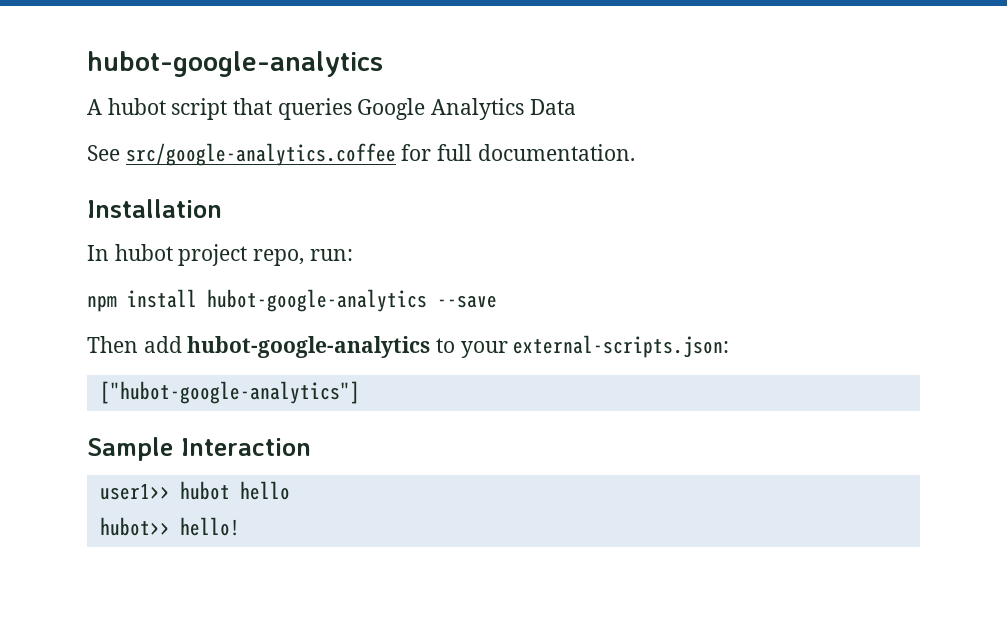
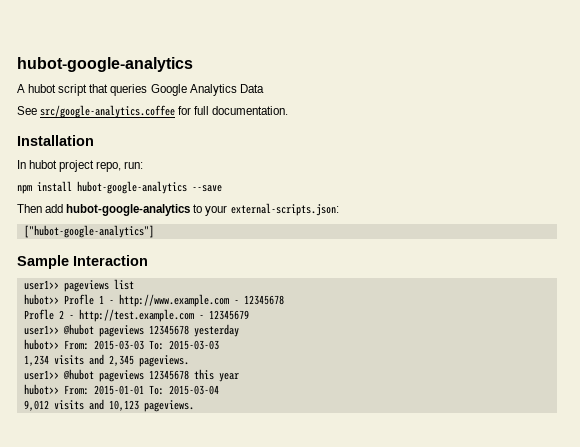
[179,481,290,500] [99,517,240,536] hubot hello // hubot>> hello! -> [63,279,134,292] [23,294,284,307] [23,309,249,322] [23,324,239,337] [23,339,219,350] [23,354,189,367] [23,369,239,382] [23,384,219,395] [23,399,194,412] pageviews list // hubot>> Profle 1 - http://www.example.com - 12345678 // Profle 2 - http://test.example.com - 12345679 // user1>> @hubot pageviews 12345678 yesterday // hubot>> From: 2015-03-03 To: 2015-03-03 // 1,234 visits and 2,345 pageviews. // user1>> @hubot pageviews 12345678 this year // hubot>> From: 2015-01-01 To: 2015-03-04 // 9,012 visits and 10,123 pageviews.

